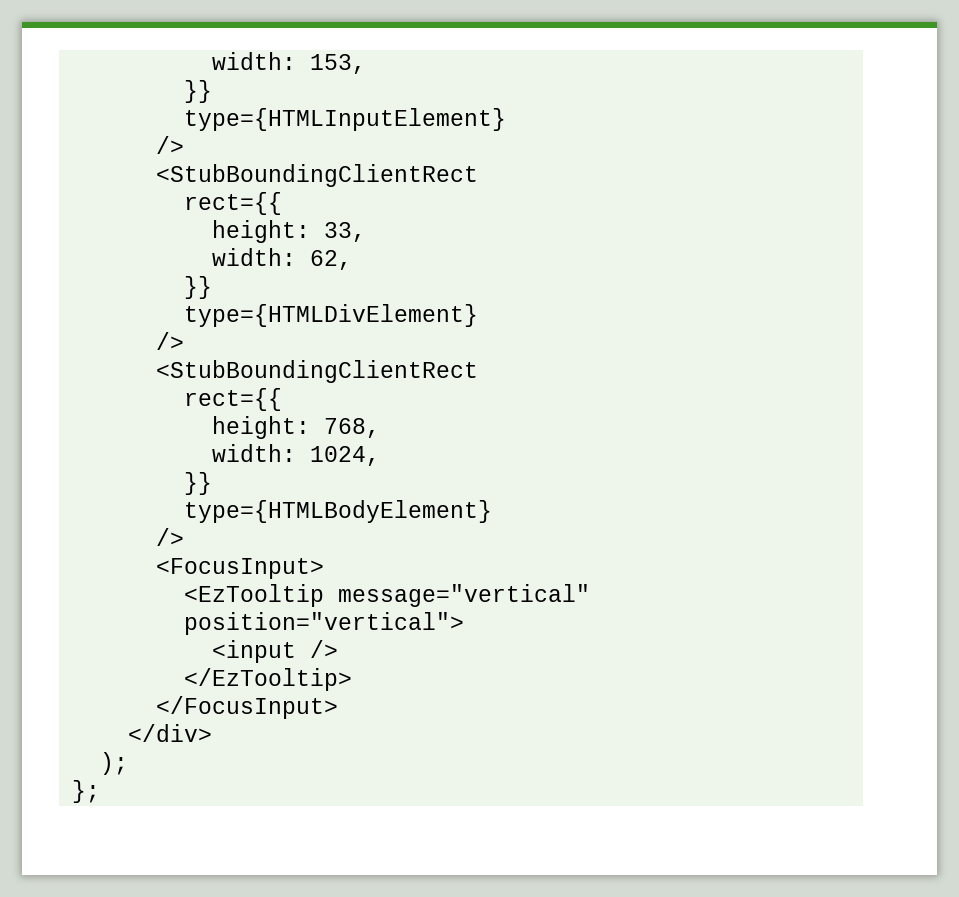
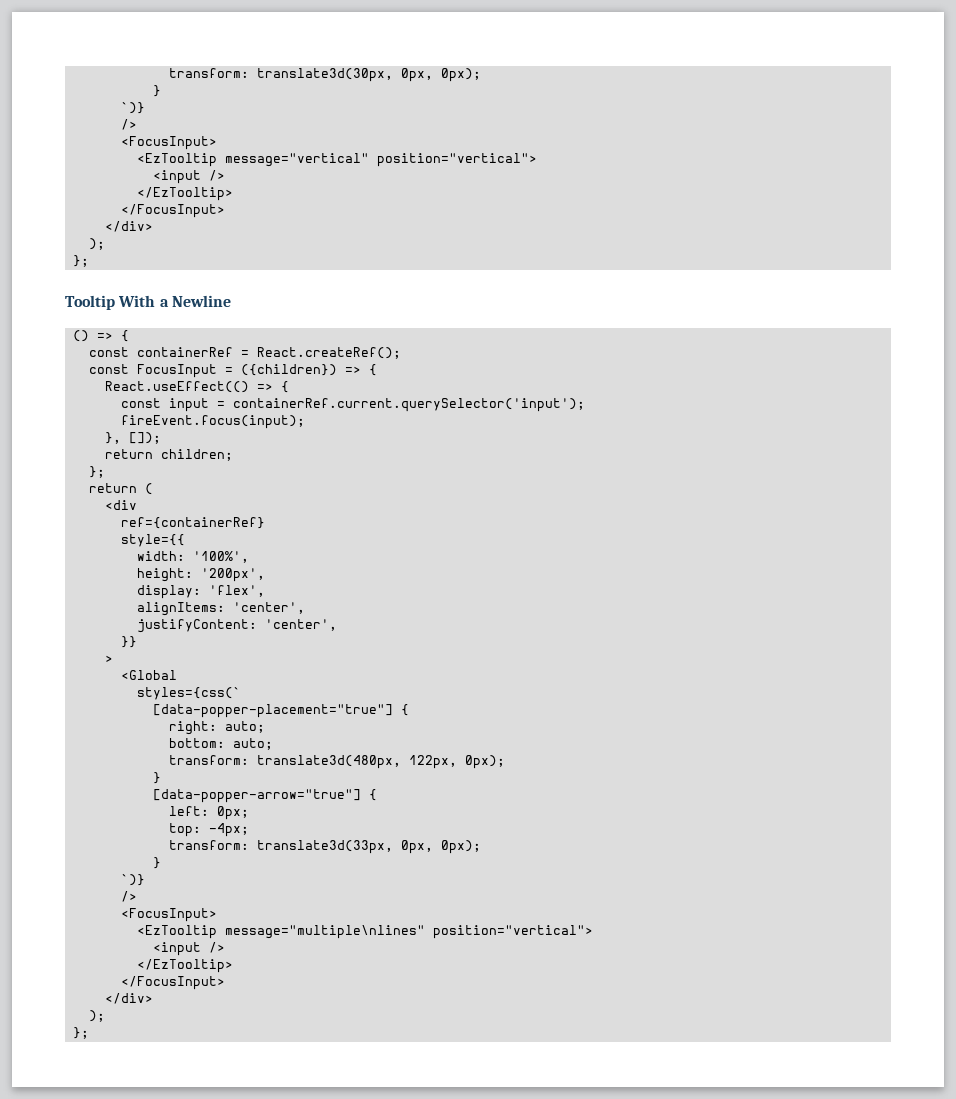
[211,52,366,74] [183,80,212,103] [183,108,506,131] [155,136,184,154] [155,164,478,187] [183,192,282,215] [211,220,366,243] [211,248,352,270] [183,276,212,299] [183,304,478,327] [155,332,184,350] [155,360,478,383] [183,388,282,411] [211,416,380,439] [211,444,380,466] [183,472,212,495] [183,500,492,523] width: 153, // }} // type={HTMLInputElement} // /> // <StubBoundingClientRect // rect={{ // height: 33, // width: 62, // }} // type={HTMLDivElement} // /> // <StubBoundingClientRect // rect={{ // height: 768, // width: 1024, // }} // type={HTMLBodyElement} -> [169,68,482,82] [153,85,162,97] [121,102,146,114] transform: translate3d(30px, 0px, 0px); // } // `)}
(100, 791) none -> [65,295,231,310] [73,330,130,342] [89,347,402,359] [89,364,378,378] [105,381,290,393] [121,398,586,412] [121,415,306,429] [105,432,162,444] [105,449,234,461] [89,466,106,478] [89,483,154,495] [105,500,138,510] [121,517,266,529] [121,534,186,547] [137,551,250,563] [137,568,266,582] [137,585,266,599] [137,602,306,616] [137,619,338,633] [121,636,138,648] [105,655,114,663] [121,670,178,680] [137,687,242,700] [153,704,410,718] [169,721,266,735] [169,738,274,750] [169,755,506,769] [153,772,162,784] [153,789,378,803] [169,806,250,820] [169,823,250,837] [169,840,482,854] [153,857,162,869] [121,874,146,886] [121,891,138,902] [121,908,218,922] [137,925,594,939] [153,942,226,956] [137,959,234,973] [121,976,226,990] [105,993,154,1004] [89,1010,106,1022] [73,1027,90,1039] // Tooltip With a Newline // () => { // const containerRef = React.createRef(); // const FocusInput = ({children}) => { // React.useEffect(() => { // const input = containerRef.current.querySelector('input'); // fireEvent.focus(input); // }, []); // return children; // }; // return ( // <div // ref={containerRef} // style={{ // width: '100%', // height: '200px', // display: 'flex', // alignItems: 'center', // justifyContent: 'center', // }} // > // <Global // styles={css(` // [data-popper-placement="true"] { // right: auto; // bottom: auto; // transform: translate3d(480px, 122px, 0px); // } // [data-popper-arrow="true"] { // left: 0px; // top: -4px; // transform: translate3d(33px, 0px, 0px); // } // `)} // /> // <FocusInput> // <EzTooltip message="multiple\nlines" position="vertical"> // <input /> // </EzTooltip> // </FocusInput> // </div> // ); // };

